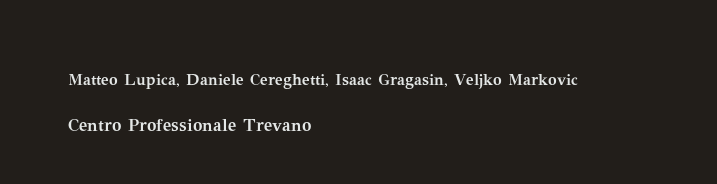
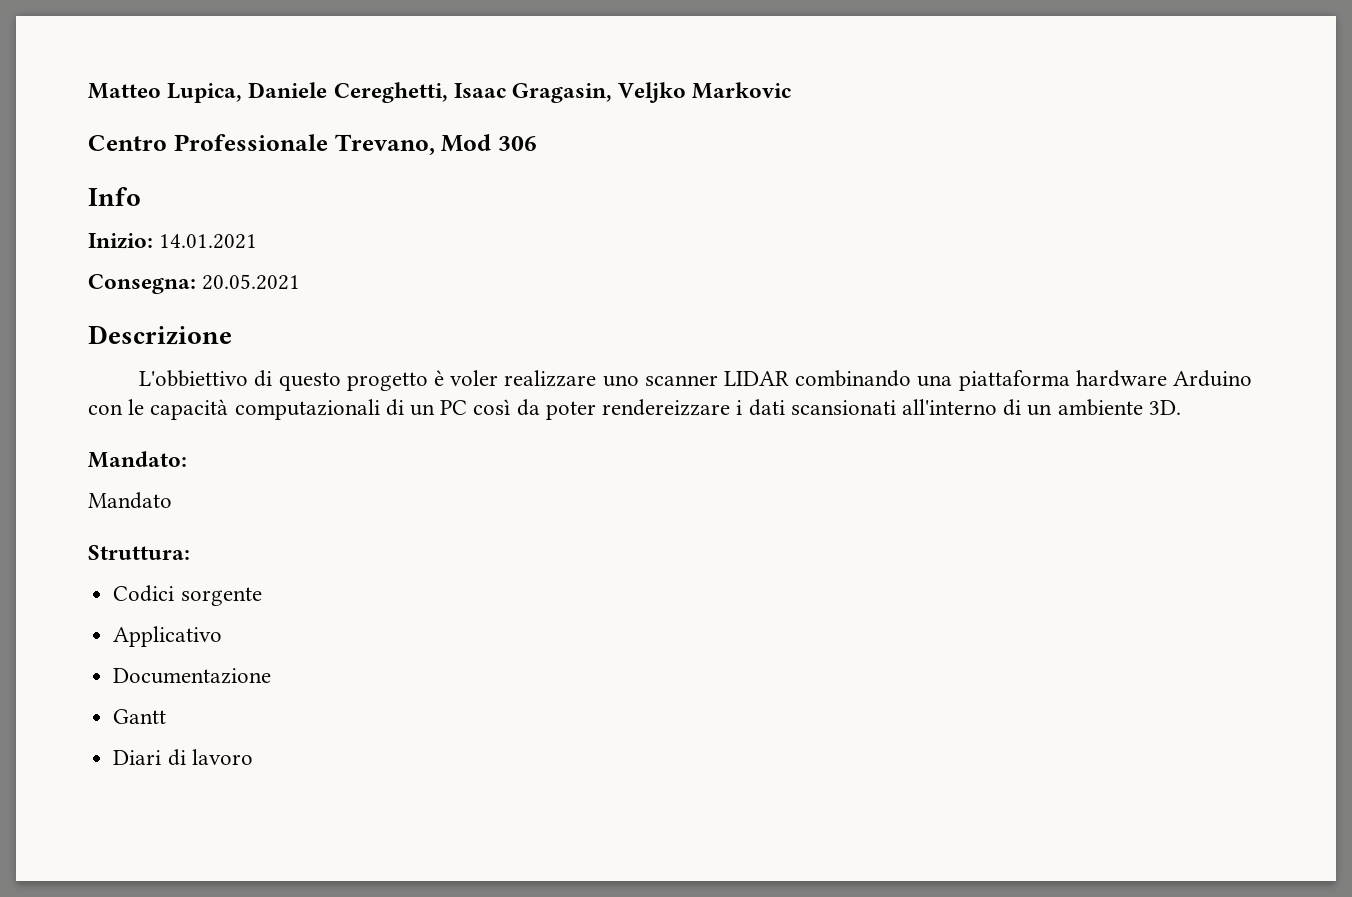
[243,119,311,131] Trevano -> [334,134,537,155] [88,187,141,206] [88,233,258,249] [88,274,301,294] [88,325,232,345] [139,370,1253,391] [88,399,1181,420] [88,451,187,468] [88,492,172,509] [88,545,190,560] [113,585,262,606] [113,626,223,647] [113,668,272,684] [113,709,167,724] [113,749,253,766] Trevano, Mod 306 // Info // Inizio: 14.01.2021 // Consegna: 20.05.2021 // Descrizione // L'obbiettivo di questo progetto è voler realizzare uno scanner LIDAR combinando una piattaforma hardware Arduino con le capacità computazionali di un PC così da poter rendereizzare i dati scansionati all'interno di un ambiente 3D. // Mandato: // Mandato // Struttura: // Codici sorgente // Applicativo // Documentazione // Gantt // Diari di lavoro

